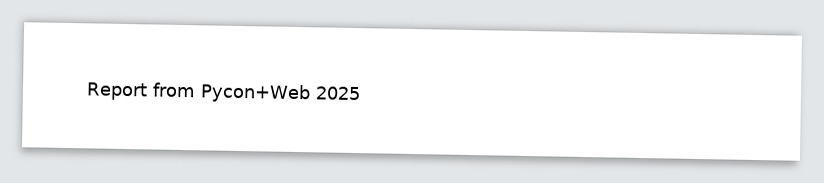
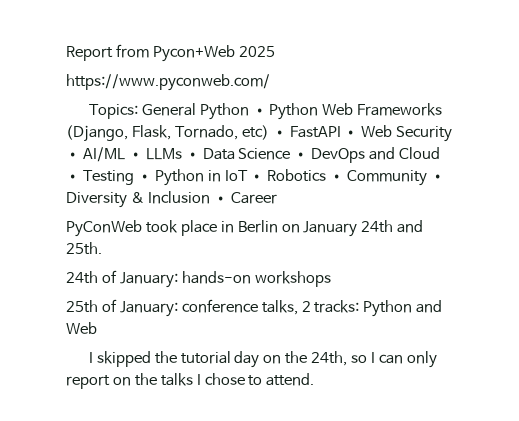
(361, 93) none -> [66,74,270,91] [88,103,443,120] [66,125,453,142] [66,147,441,163] [66,169,445,186] [66,191,277,208] [66,220,424,237] [66,242,102,255] [66,270,331,288] [66,299,443,317] [66,322,97,334] [88,351,437,368] [66,373,315,389] // https://www.pyconweb.com/ // Topics: General Python • Python Web Frameworks (Django, Flask, Tornado, etc) • FastAPI • Web Security • AI/ML • LLMs • Data Science • DevOps and Cloud • Testing • Python in IoT • Robotics • Community • Diversity & Inclusion • Career // PyConWeb took place in Berlin on January 24th and 25th. // 24th of January: hands-on workshops // 25th of January: conference talks, 2 tracks: Python and Web // I skipped the tutorial day on the 24th, so I can only report on the talks I chose to attend.

